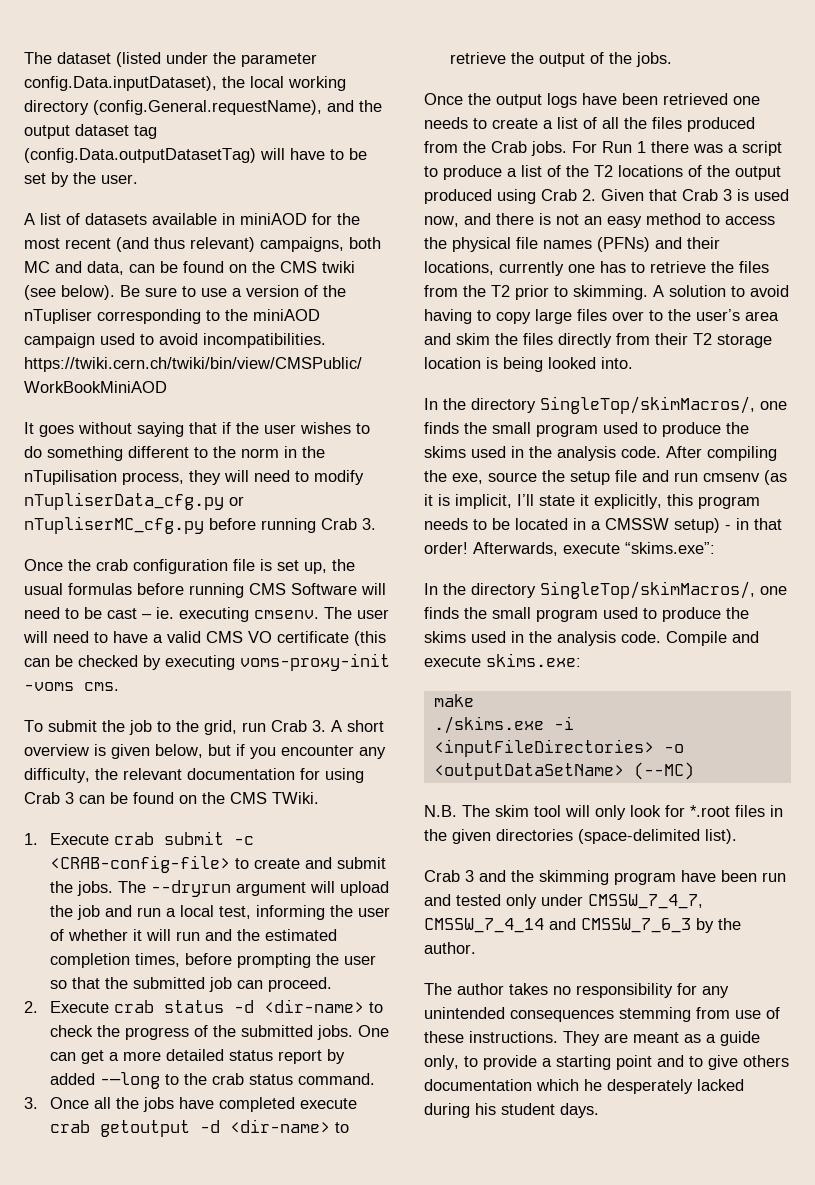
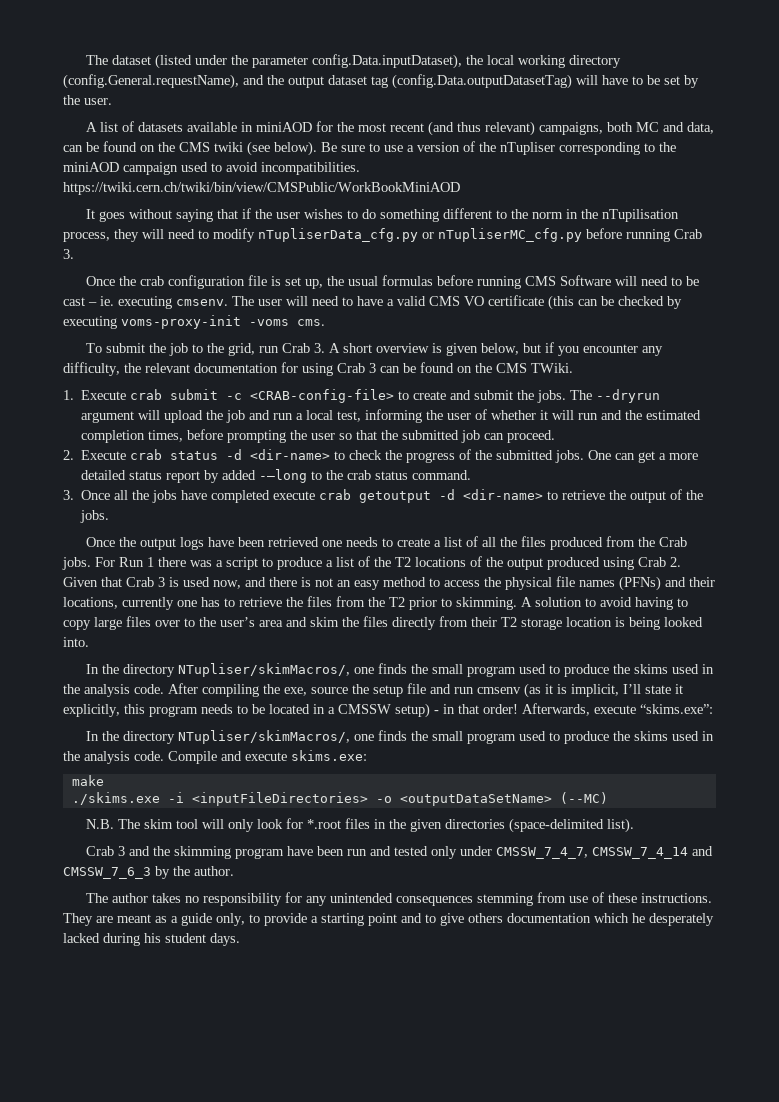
[540,396,755,414] SingleTop/skimMacros/, -> [178,663,351,677] NTupliser/skimMacros/,
[540,581,755,599] SingleTop/skimMacros/, -> [178,730,351,744] NTupliser/skimMacros/,

